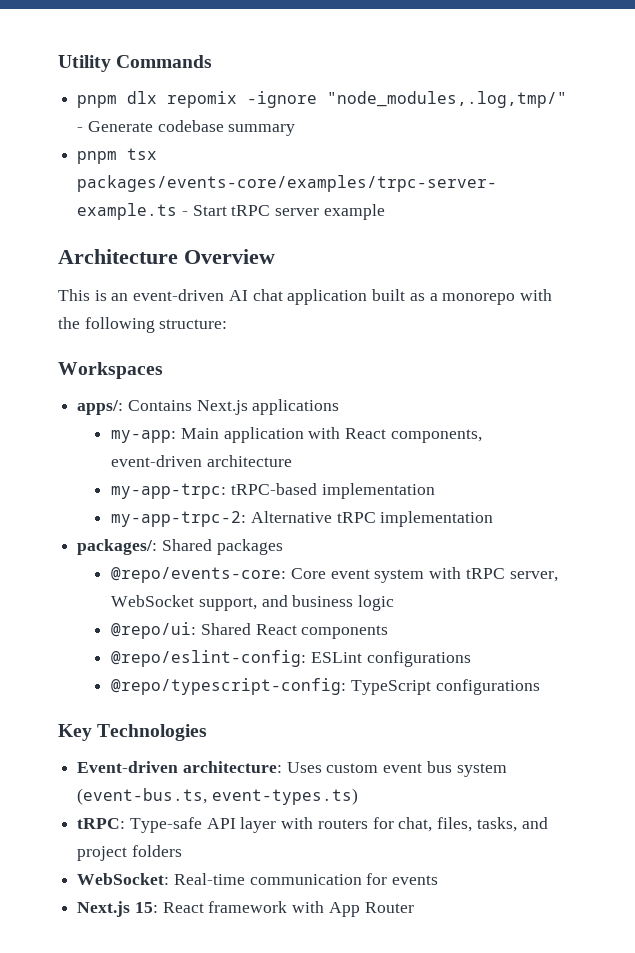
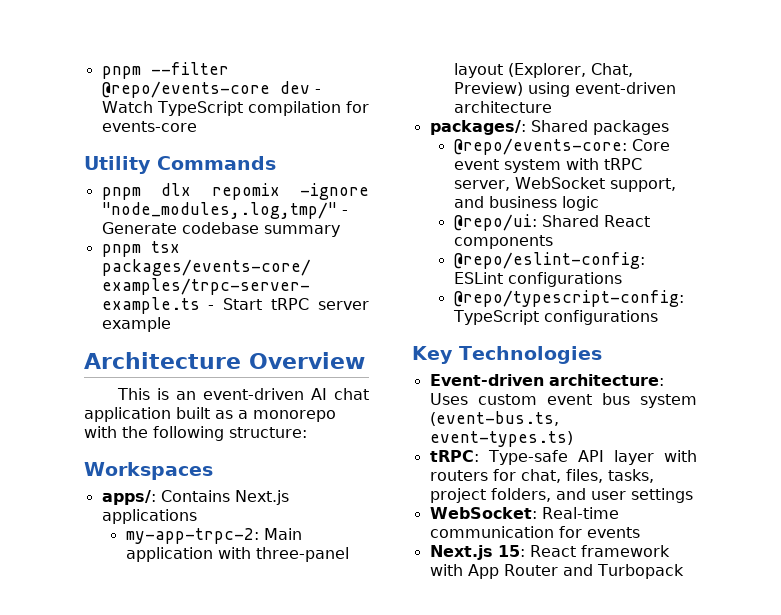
(58, 63) none -> [101,62,229,79] [101,81,321,98] [101,101,369,116] [101,121,197,132] pnpm --filter @repo/events-core dev - Watch TypeScript compilation for events-core //
[111,430,177,443] my-app: -> [125,528,259,544] my-app-trpc-2:
[345,428,482,443] [111,455,292,467] [111,483,435,499] [111,511,494,527] React components, event-driven architecture // my-app-trpc: tRPC-based implementation // my-app-trpc-2: Alternative tRPC implementation -> [255,547,349,562] [453,63,633,78] [453,82,676,97] [453,101,552,113] three-panel layout (Explorer, Chat, Preview) using event-driven architecture
[521,817,548,829] [77,845,182,861] and project folders -> [429,488,693,503] project folders, and user settings
(414, 907) none -> [562,564,684,579] and Turbopack

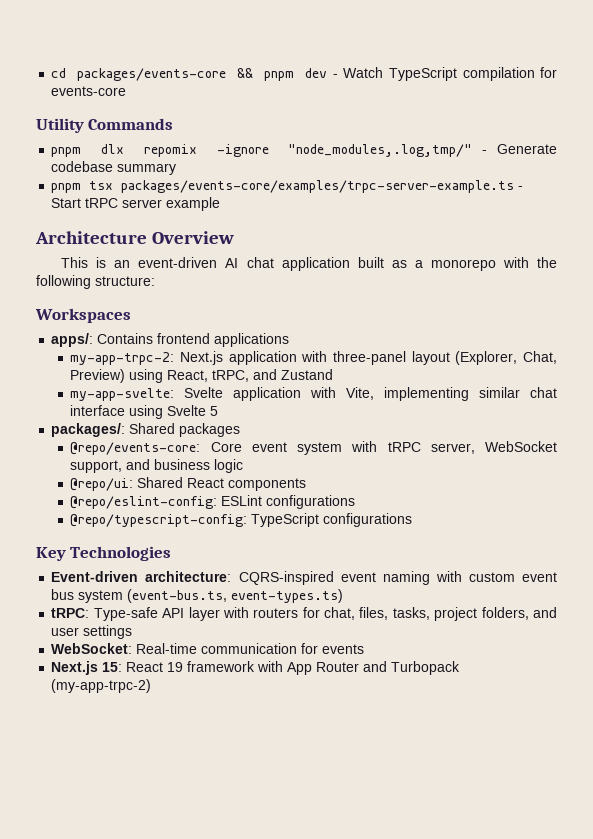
[101,62,229,79] [101,81,270,98] pnpm --filter @repo/events-core -> [51,68,295,81] cd packages/events-core && pnpm
[234,490,289,505] Next.js -> [157,333,211,344] frontend
[263,528,302,540] Main -> [180,351,224,365] Next.js
[574,82,676,94] [453,101,552,113] event-driven architecture -> [167,369,334,382] [70,387,558,401] [70,405,219,419] React, tRPC, and Zustand // my-app-svelte: Svelte application with Vite, implementing similar chat interface using Svelte 5
[429,393,468,405] Uses -> [238,571,462,585] CQRS-inspired event naming with
(576, 551) none -> [167,662,184,672] 19
(684, 571) none -> [51,679,152,693] (my-app-trpc-2)

